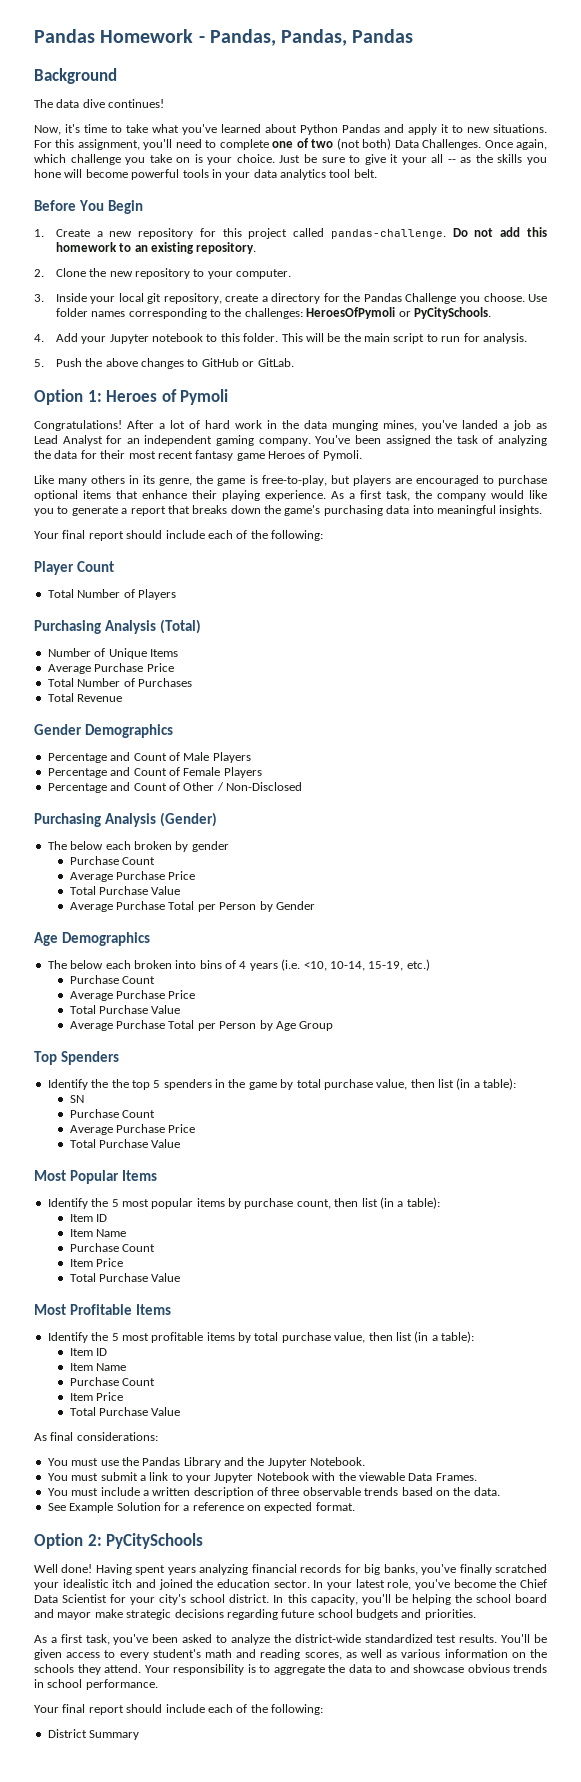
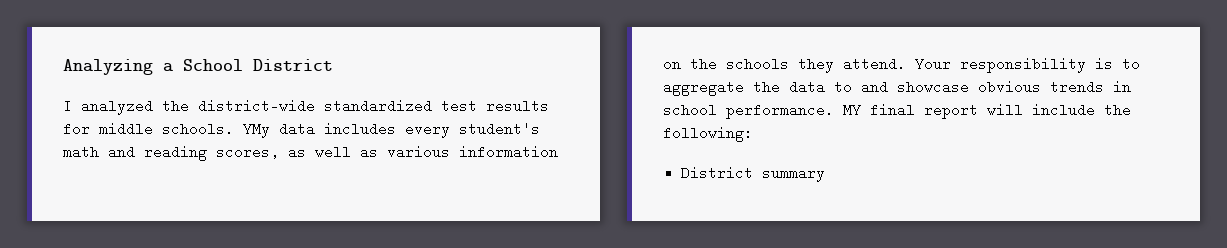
[34,29,414,46] [34,68,117,84] [34,99,165,108] [34,124,547,135] [34,138,547,150] [34,154,548,165] [34,169,377,180] [34,200,143,214] [34,227,547,239] [55,242,257,254] [34,268,292,279] [34,293,547,304] [55,307,491,319] [34,333,527,344] [34,358,294,369] [34,389,229,405] [34,420,547,431] [34,435,548,446] [34,450,362,461] [34,475,547,486] [34,490,547,501] [34,505,543,516] [34,530,323,541] [34,561,114,575] [47,589,176,600] [34,619,201,634] [47,648,178,659] [47,663,174,674] [47,678,192,687] [47,693,123,702] [34,724,173,738] [47,752,251,763] [47,767,262,778] [47,782,302,793] [34,812,217,827] [47,841,229,852] [69,856,156,865] [69,871,196,882] [69,886,181,895] [69,901,315,912] [34,932,150,946] [47,959,430,971] [69,975,156,984] [69,990,196,1001] [69,1005,181,1014] [69,1020,334,1031] [34,1051,119,1065] [47,1078,517,1090] [69,1095,84,1103] [69,1109,156,1118] [69,1124,196,1135] [69,1139,181,1148] [34,1170,157,1184] [47,1197,440,1209] [69,1214,108,1222] [69,1229,127,1237] [69,1243,156,1252] [69,1258,124,1267] [69,1273,181,1282] [34,1304,171,1315] [47,1331,474,1343] [69,1348,108,1356] [69,1363,127,1371] [69,1377,156,1386] [69,1392,124,1401] [69,1407,181,1416] [34,1432,158,1441] [47,1457,366,1468] [47,1472,477,1483] [47,1487,500,1498] [47,1502,355,1513] [34,1533,204,1549] [34,1564,547,1575] [34,1579,548,1590] [34,1594,547,1605] [34,1609,476,1620] [34,1634,547,1645] [34,1649,116,1660] Pandas Homework - Pandas, Pandas, Pandas // Background // The data dive continues! // Now, it's time to take what you've learned about Python Pandas and apply it to new situations. For this assignment, you'll need to complete one of two (not both) Data Challenges. Once again, which challenge you take on is your choice. Just be sure to give it your all -- as the skills you hone will become powerful tools in your data analytics tool belt. // Before You Begin // 1. Create a new repository for this project called pandas-challenge. Do not add this homework to an existing repository. // 2. Clone the new repository to your computer. // 3. Inside your local git repository, create a directory for the Pandas Challenge you choose. Use folder names corresponding to the challenges: HeroesOfPymoli or PyCitySchools. // 4. Add your Jupyter notebook to this folder. This will be the main script to run for analysis. // 5. Push the above changes to GitHub or GitLab. // Option 1: Heroes of Pymoli // Congratulations! After a lot of hard work in the data munging mines, you've landed a job as Lead Analyst for an independent gaming company. You've been assigned the task of analyzing the data for their most recent fantasy game Heroes of Pymoli. // Like many others in its genre, the game is free-to-play, but players are encouraged to purchase optional items that enhance their playing experience. As a first task, the company would like you to generate a report that breaks down the game's purchasing data into meaningful insights. // Your final report should include each of the following: // Player Count // Total Number of Players // Purchasing Analysis (Total) // Number of Unique Items // Average Purchase Price // Total Number of Purchases // Total Revenue // Gender Demographics // Percentage and Count of Male Players // Percentage and Count of Female Players // Percentage and Count of Other / Non-Disclosed // Purchasing Analysis (Gender) // The below each broken by gender // Purchase Count // Average Purchase Price // Total Purchase Value // Average Purchase Total per Person by Gender // Age Demographics // The below each broken into bins of 4 years (i.e. <10, 10-14, 15-19, etc.) // Purchase Count // Average Purchase Price // Total Purchase Value // Average Purchase Total per Person by Age Group // Top Spenders // Identify the the top 5 spenders in the game by total purchase value, then list (in a table): // SN // Purchase Count // Average Purchase Price // Total Purchase Value // Most Popular Items // Identify the 5 most popular items by purchase count, then list (in a table): // Item ID // Item Name // Purchase Count // Item Price // Total Purchase Value // Most Profitable Items // Identify the 5 most profitable items by total purchase value, then list (in a table): // Item ID // Item Name // Purchase Count // Item Price // Total Purchase Value // As final considerations: // You must use the Pandas Library and the Jupyter Notebook. // You must submit a link to your Jupyter Notebook with the viewable Data Frames. // You must include a written description of three observable trends based on the data. // See Example Solution for a reference on expected format. // Option 2: PyCitySchools // Well done! Having spent years analyzing financial records for big banks, you've finally scratched your idealistic itch and joined the education sector. In your latest role, you've become the Chief Data Scientist for your city's school district. In this capacity, you'll be helping the school board and mayor make strategic decisions regarding future school budgets and priorities. // As a first task, you've been asked to analyze the district-wide standardized test results. You'll be given access to -> [63,59,333,75] [63,99,549,115] [63,122,396,138] Analyzing a School District // I analyzed the district-wide standardized test results for middle schools. YMy data includes
[34,1704,248,1715] // Your final report should include each of -> [843,103,1095,119] MY final report will include
[89,1730,140,1740] Summary -> [762,166,826,182] summary

